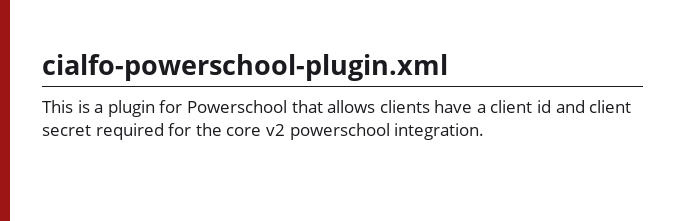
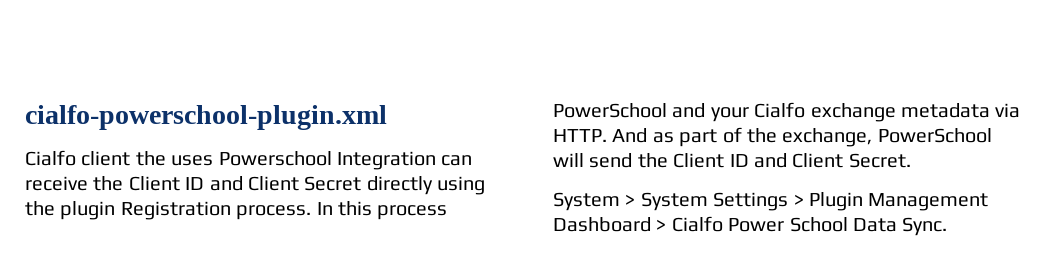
[42,100,632,117] [42,123,485,140] This is a plugin for Powerschool that allows clients have a client id and client secret required for the core v2 powerschool integration. -> [25,150,473,170] [25,176,486,195] [25,201,448,220] [553,102,1021,122] [553,127,992,147] [553,153,911,168] [553,192,989,211] [553,216,948,236] Cialfo client the uses Powerschool Integration can receive the Client ID and Client Secret directly using the plugin Registration process. In this process PowerSchool and your Cialfo exchange metadata via HTTP. And as part of the exchange, PowerSchool will send the Client ID and Client Secret. // System > System Settings > Plugin Management Dashboard > Cialfo Power School Data Sync.

